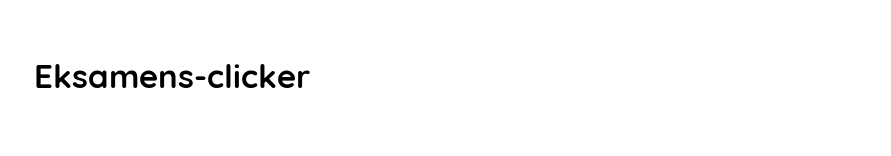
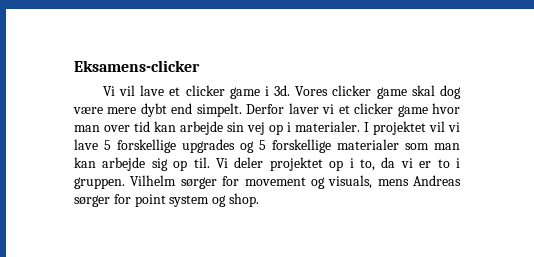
(310, 76) none -> [102,85,462,99] [73,103,460,117] [74,121,460,135] [74,139,460,153] [74,157,460,171] [74,175,461,189] [74,193,259,207] // Vi vil lave et clicker game i 3d. Vores clicker game skal dog være mere dybt end simpelt. Derfor laver vi et clicker game hvor man over tid kan arbejde sin vej op i materialer. I projektet vil vi lave 5 forskellige upgrades og 5 forskellige materialer som man kan arbejde sig op til. Vi deler projektet op i to, da vi er to i gruppen. Vilhelm sørger for movement og visuals, mens Andreas sørger for point system og shop.

